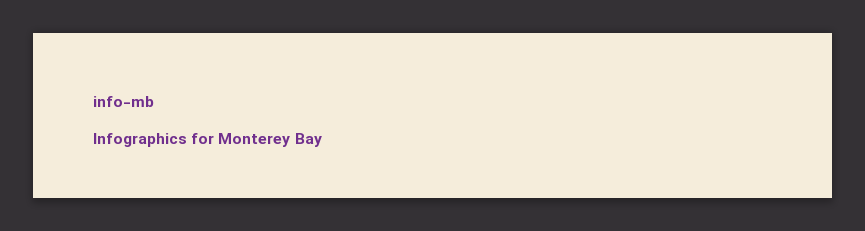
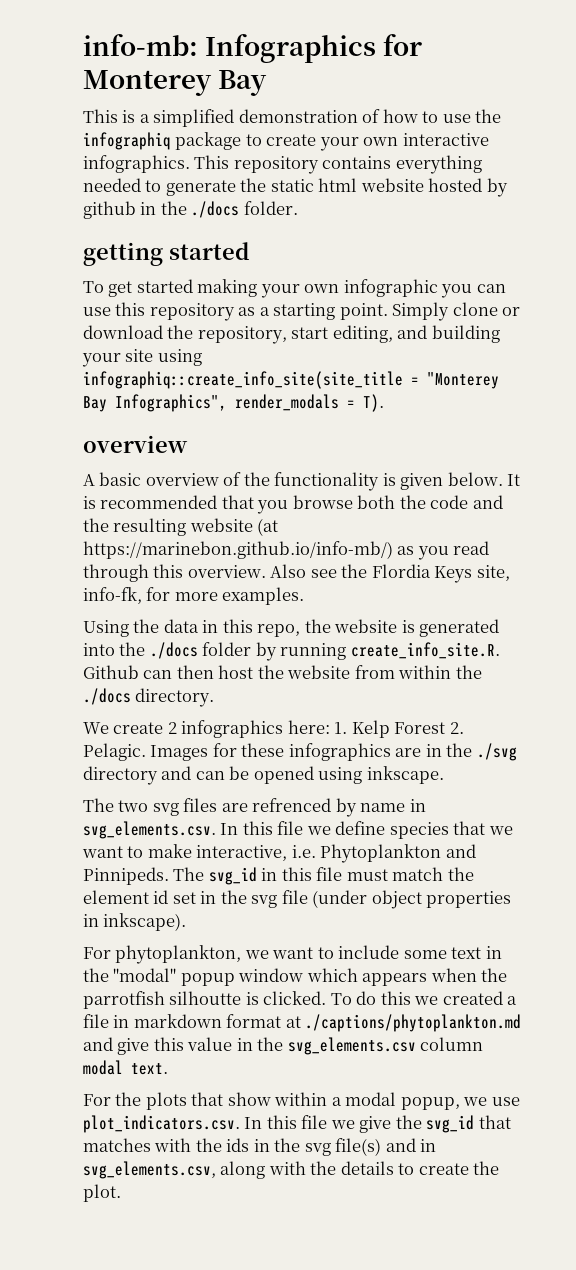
[93,96,154,107] info-mb // -> [83,34,198,56] info-mb:
(322, 140) none -> [83,109,502,127] [83,132,489,151] [83,155,482,174] [83,178,508,197] [83,201,298,219] [83,242,249,266] [83,279,506,298] [83,302,521,321] [83,325,500,344] [82,349,202,367] [83,371,499,389] [83,394,384,412] [83,435,188,453] [83,472,521,491] [83,495,503,514] [83,518,279,536] [83,541,490,560] [83,564,510,583] [83,587,305,605] [83,619,500,637] [83,642,500,661] [83,665,482,679] [83,688,215,707] [83,720,464,738] [83,743,517,761] [83,766,444,785] [83,798,426,817] [83,821,513,839] [82,844,476,863] [83,867,474,885] [83,890,512,909] [83,913,187,931] [83,945,502,964] [83,968,508,986] [83,991,518,1009] [83,1014,522,1032] [83,1037,484,1055] [83,1060,168,1075] [83,1092,520,1110] [83,1115,511,1133] [83,1138,437,1156] [83,1161,500,1179] [83,1184,121,1202] // This is a simplified demonstration of how to use the infographiq package to create your own interactive infographics. This repository contains everything needed to generate the static html website hosted by github in the ./docs folder. // getting started // To get started making your own infographic you can use this repository as a starting point. Simply clone or download the repository, start editing, and building your site using infographiq::create_info_site(site_title = "Monterey Bay Infographics", render_modals = T). // overview // A basic overview of the functionality is given below. It is recommended that you browse both the code and the resulting website (at https://marinebon.github.io/info-mb/) as you read through this overview. Also see the Flordia Keys site, info-fk, for more examples. // Using the data in this repo, the website is generated into the ./docs folder by running create_info_site.R. Github can then host the website from within the ./docs directory. // We create 2 infographics here: 1. Kelp Forest 2. Pelagic. Images for these infographics are in the ./svg directory and can be opened using inkscape. // The two svg files are refrenced by name in svg_elements.csv. In this file we define species that we want to make interactive, i.e. Phytoplankton and Pinnipeds. The svg_id in this file must match the element id set in the svg file (under object properties in inkscape). // For phytoplankton, we want to include some text in the "modal" popup window which appears when the parrotfish silhoutte is clicked. To do this we created a file in markdown format at ./captions/phytoplankton.md and give this value in the svg_elements.csv column modal text. // For the plots that show within a modal popup, we use plot_indicators.csv. In this file we give the svg_id that matches with the ids in the svg file(s) and in svg_elements.csv, along with the details to create the plot.

